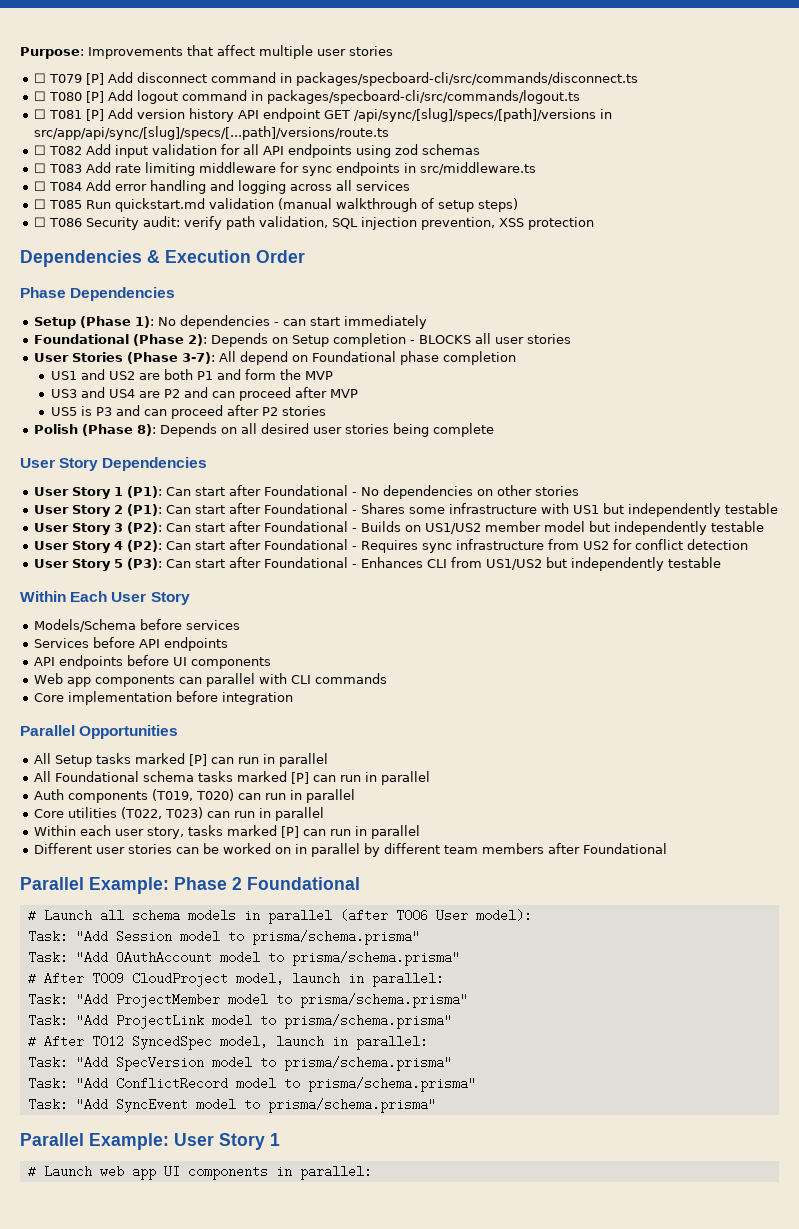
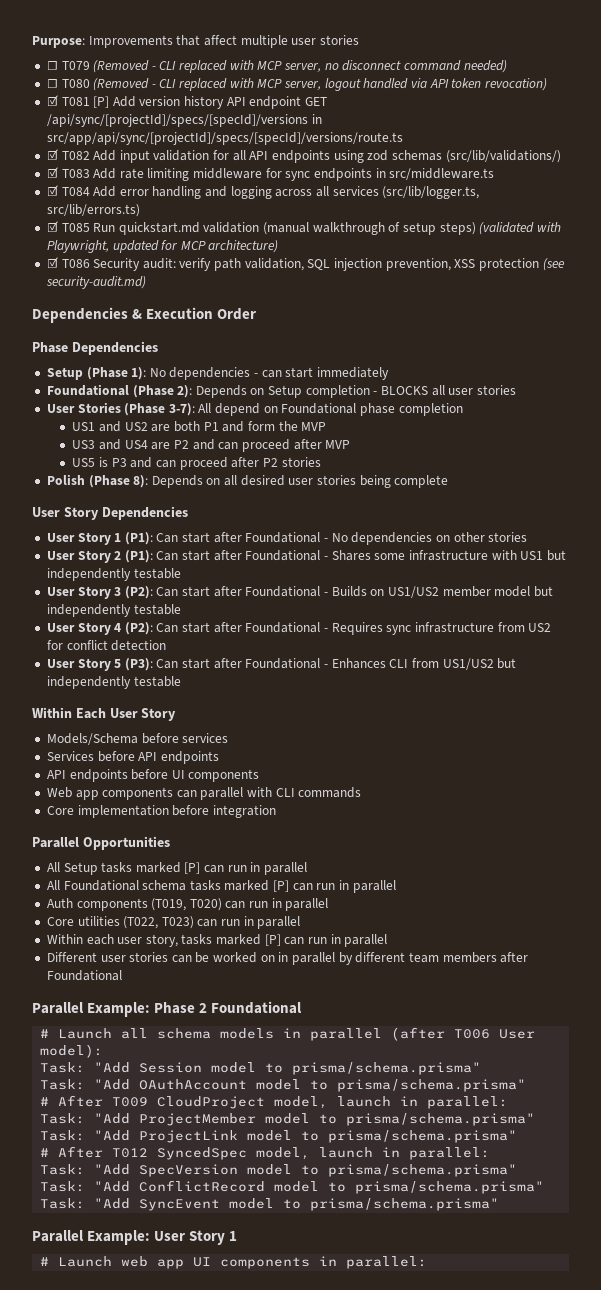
[86,72,639,86] [34,90,581,104] [34,109,47,119] [P] Add disconnect command in packages/specboard-cli/src/commands/disconnect.ts // ☐ T080 [P] Add logout command in packages/specboard-cli/src/commands/logout.ts // ☐ -> [93,60,507,73] [46,78,547,91] [46,95,58,106] (Removed - CLI replaced with MCP server, no disconnect command needed) // ☐ T080 (Removed - CLI replaced with MCP server, logout handled via API token revocation) // ☑
[354,108,613,122] [34,126,390,140] [34,145,47,155] /api/sync/[slug]/specs/[path]/versions in src/app/api/sync/[slug]/specs/[...path]/versions/route.ts // ☐ -> [46,114,322,127] [46,132,403,145] [46,149,58,160] /api/sync/[projectId]/specs/[specId]/versions in src/app/api/sync/[projectId]/specs/[specId]/versions/route.ts // ☑
[34,163,47,173] // ☐ -> [445,150,561,163] [46,167,58,178] (src/lib/validations/) // ☑
[34,181,47,191] ☐ -> [46,185,58,196] ☑
[34,199,47,209] // ☐ -> [382,186,480,199] [46,204,140,217] [46,221,58,232] (src/lib/logger.ts, src/lib/errors.ts) // ☑
[34,217,47,227] // ☐ -> [479,222,561,235] [46,240,279,253] [46,257,58,268] (validated with Playwright, updated for MCP architecture) // ☑
(595, 223) none -> [542,258,565,271] [45,276,146,289] (see security-audit.md)

